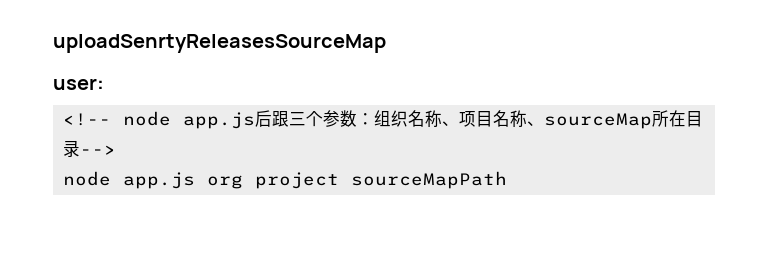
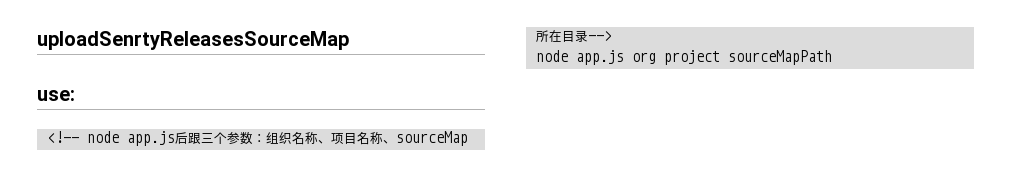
[53,78,104,90] user: -> [37,90,75,101] use:

